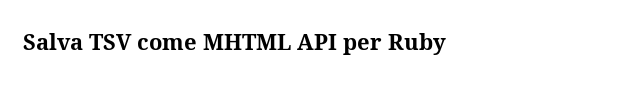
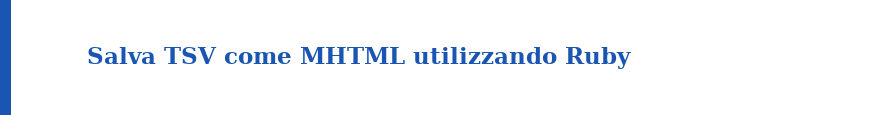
[297,34,382,55] API per -> [413,47,557,64] utilizzando

